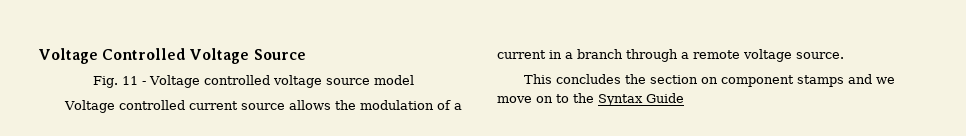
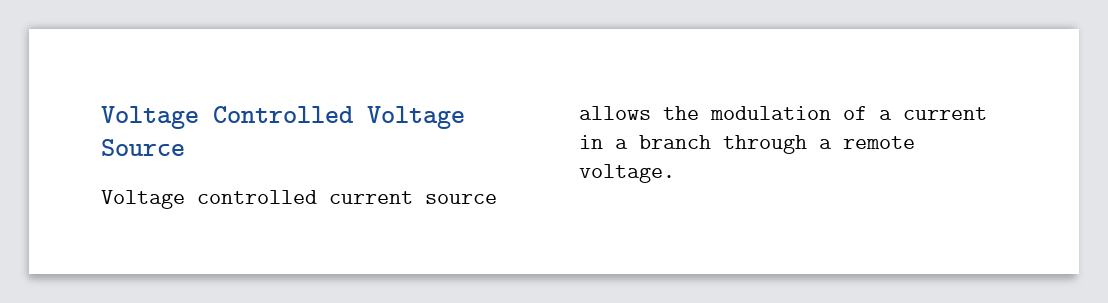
[93,75,414,88] // Fig. 11 - Voltage controlled voltage source model -> (185, 147) none
[743,49,844,62] [524,74,896,87] [497,93,684,106] voltage source. // This concludes the section on component stamps and we move on to the Syntax Guide -> [579,164,675,183] voltage.

